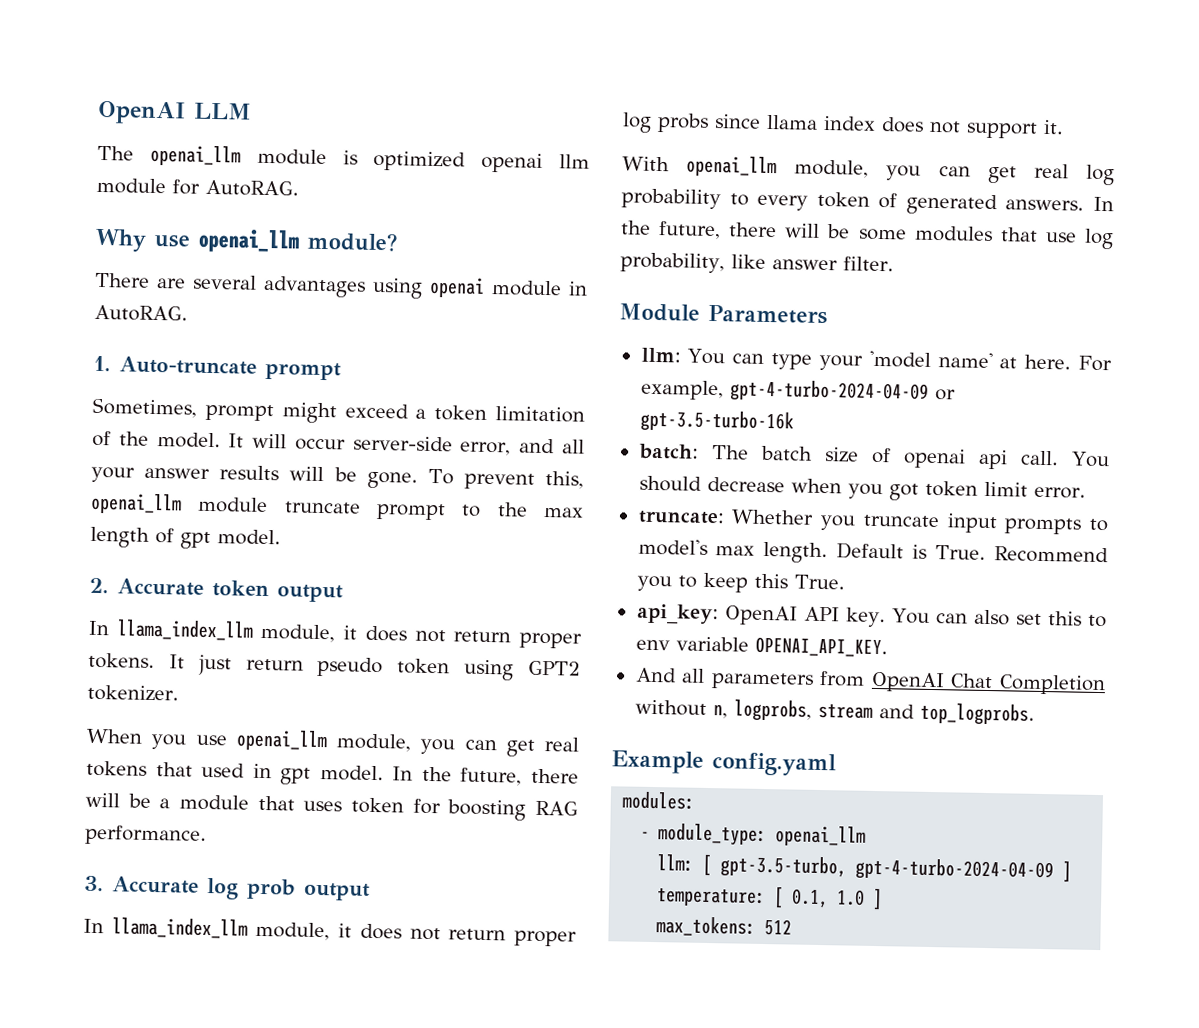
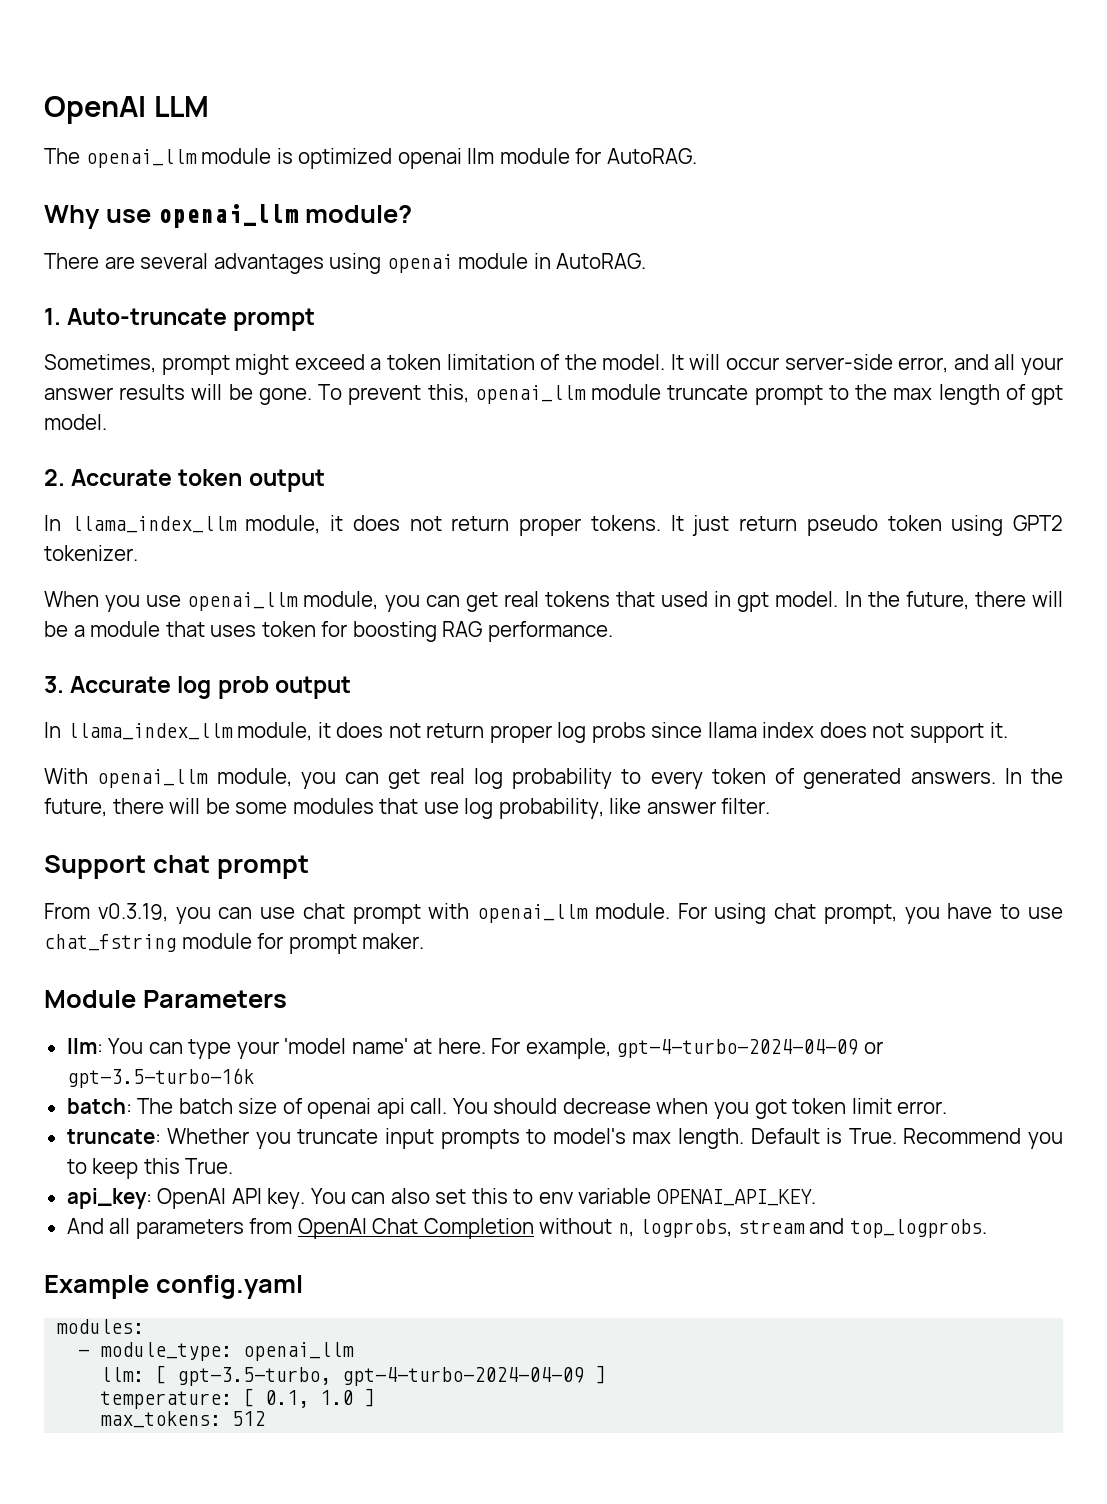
(894, 264) none -> [44,855,309,879] [44,903,1063,924] [44,933,425,954] // Support chat prompt // From v0.3.19, you can use chat prompt with openai_llm module. For using chat prompt, you have to use chat_fstring module for prompt maker.

